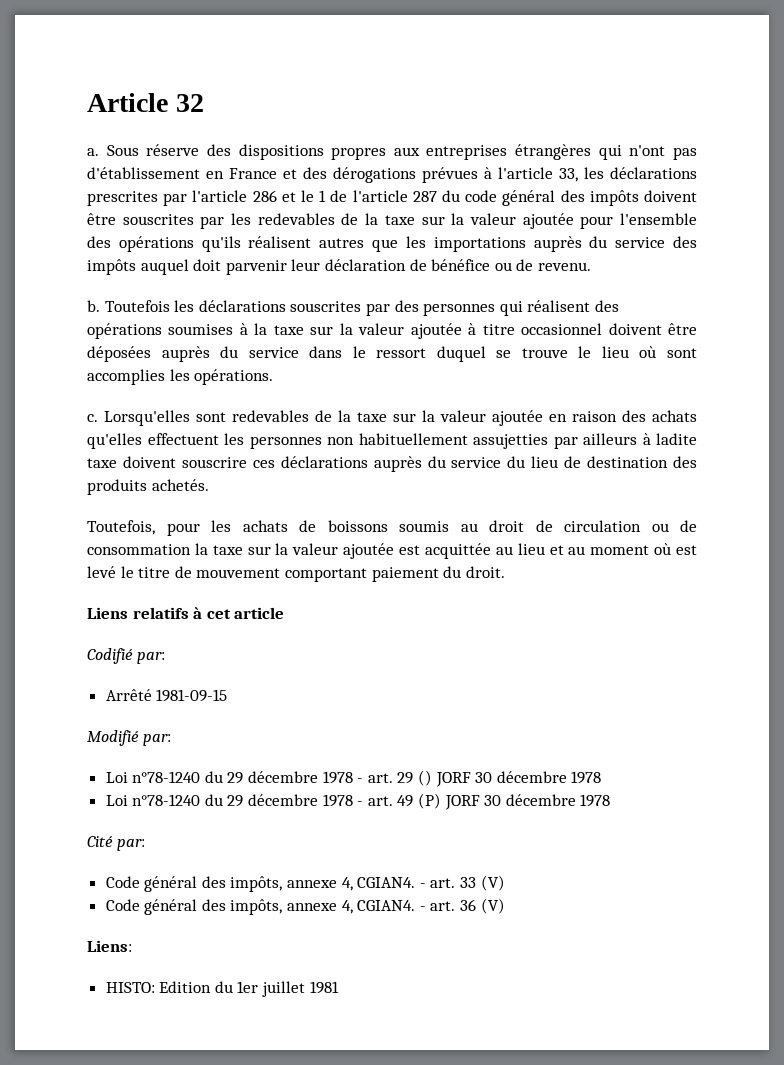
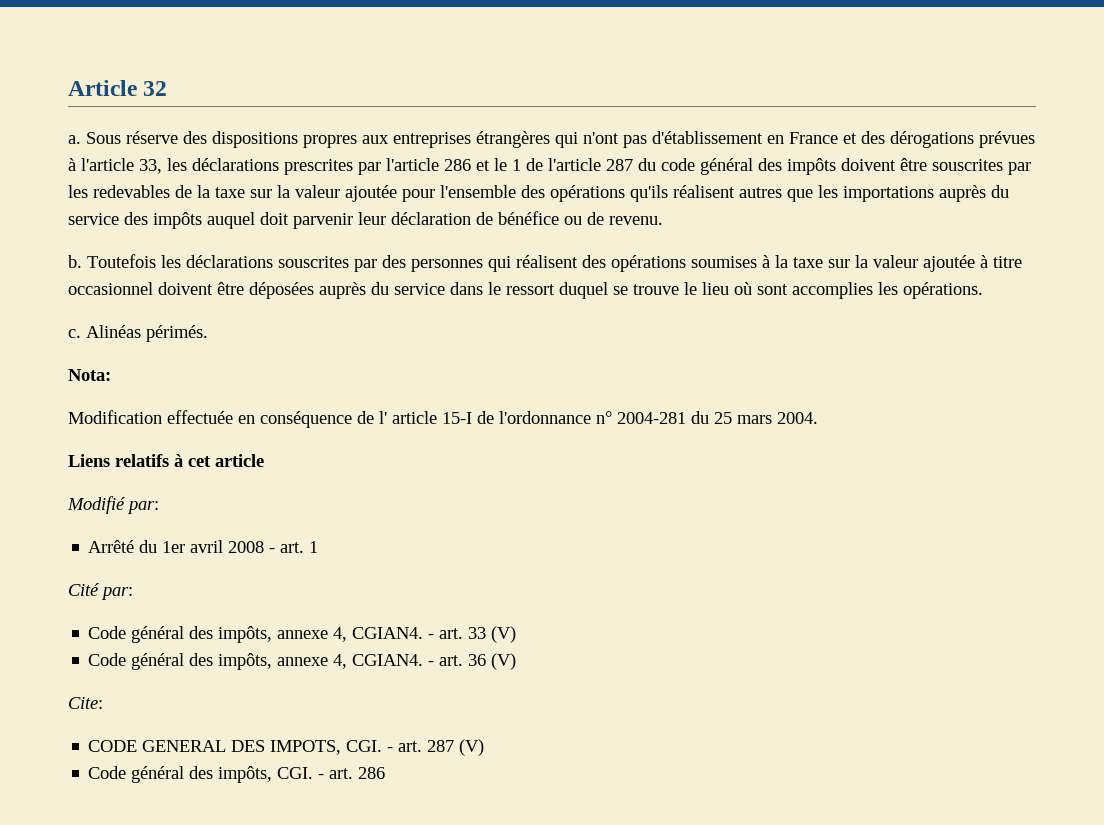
[104,410,697,426] [87,433,697,449] [87,456,698,472] [87,479,209,495] [87,520,697,536] [87,543,697,559] [87,566,505,582] Lorsqu'elles sont redevables de la taxe sur la valeur ajoutée en raison des achats qu'elles effectuent les personnes non habituellement assujetties par ailleurs à ladite taxe doivent souscrire ces déclarations auprès du service du lieu de destination des produits achetés. // Toutefois, pour les achats de boissons soumis au droit de circulation ou de consommation la taxe sur la valeur ajoutée est acquittée au lieu et au moment où est levé le titre de mouvement comportant paiement du droit. -> [86,325,208,342] [68,369,111,381] [68,410,818,428] Alinéas périmés. // Nota: // Modification effectuée en conséquence de l' article 15-I de l'ordonnance n° 2004-281 du 25 mars 2004.
[87,648,133,664] Codifié -> [67,496,125,514] Modifié
[156,689,228,702] [87,730,171,746] [105,770,602,787] [105,793,611,810] 1981-09-15 // Modifié par: // Loi n°78-1240 du 29 décembre 1978 - art. 29 () JORF 30 décembre 1978 // Loi n°78-1240 du 29 décembre 1978 - art. 49 (P) JORF 30 décembre 1978 -> [139,540,319,553] du 1er avril 2008 - art. 1
[87,940,132,952] [105,981,339,997] Liens: // HISTO: Edition du 1er juillet 1981 -> [68,697,103,709] [88,739,485,756] [88,766,386,783] Cite: // CODE GENERAL DES IMPOTS, CGI. - art. 287 (V) // Code général des impôts, CGI. - art. 286

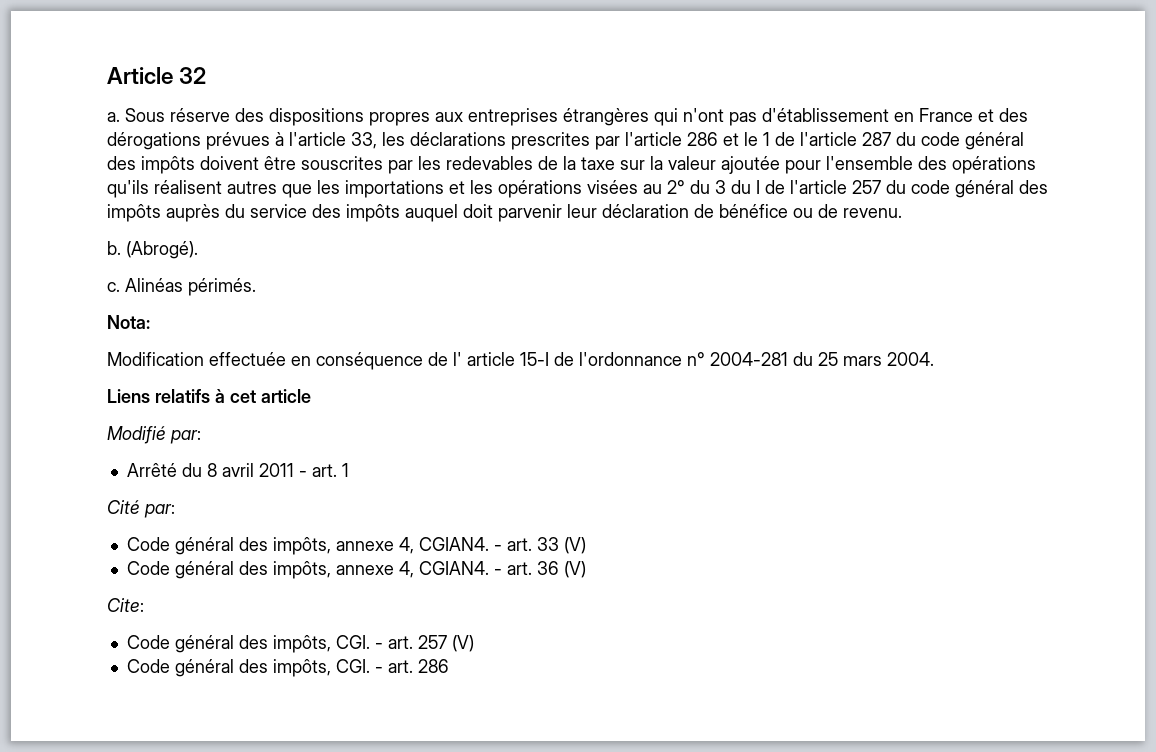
(934, 194) none -> [449,180,1048,198] [107,204,161,222] et les opérations visées au 2° du 3 du I de l'article 257 du code général des impôts
[87,254,1022,272] [68,282,983,299] Toutefois les déclarations souscrites par des personnes qui réalisent des opérations soumises à la taxe sur la valeur ajoutée à titre occasionnel doivent être déposées auprès du service dans le ressort duquel se trouve le lieu où sont accomplies les opérations. -> [126,241,198,259] (Abrogé).
[162,540,265,553] 1er avril 2008 -> [206,463,294,477] 8 avril 2011
[88,740,455,755] CODE GENERAL DES IMPOTS, CGI. - art. 287 -> [126,635,447,653] Code général des impôts, CGI. - art. 257

